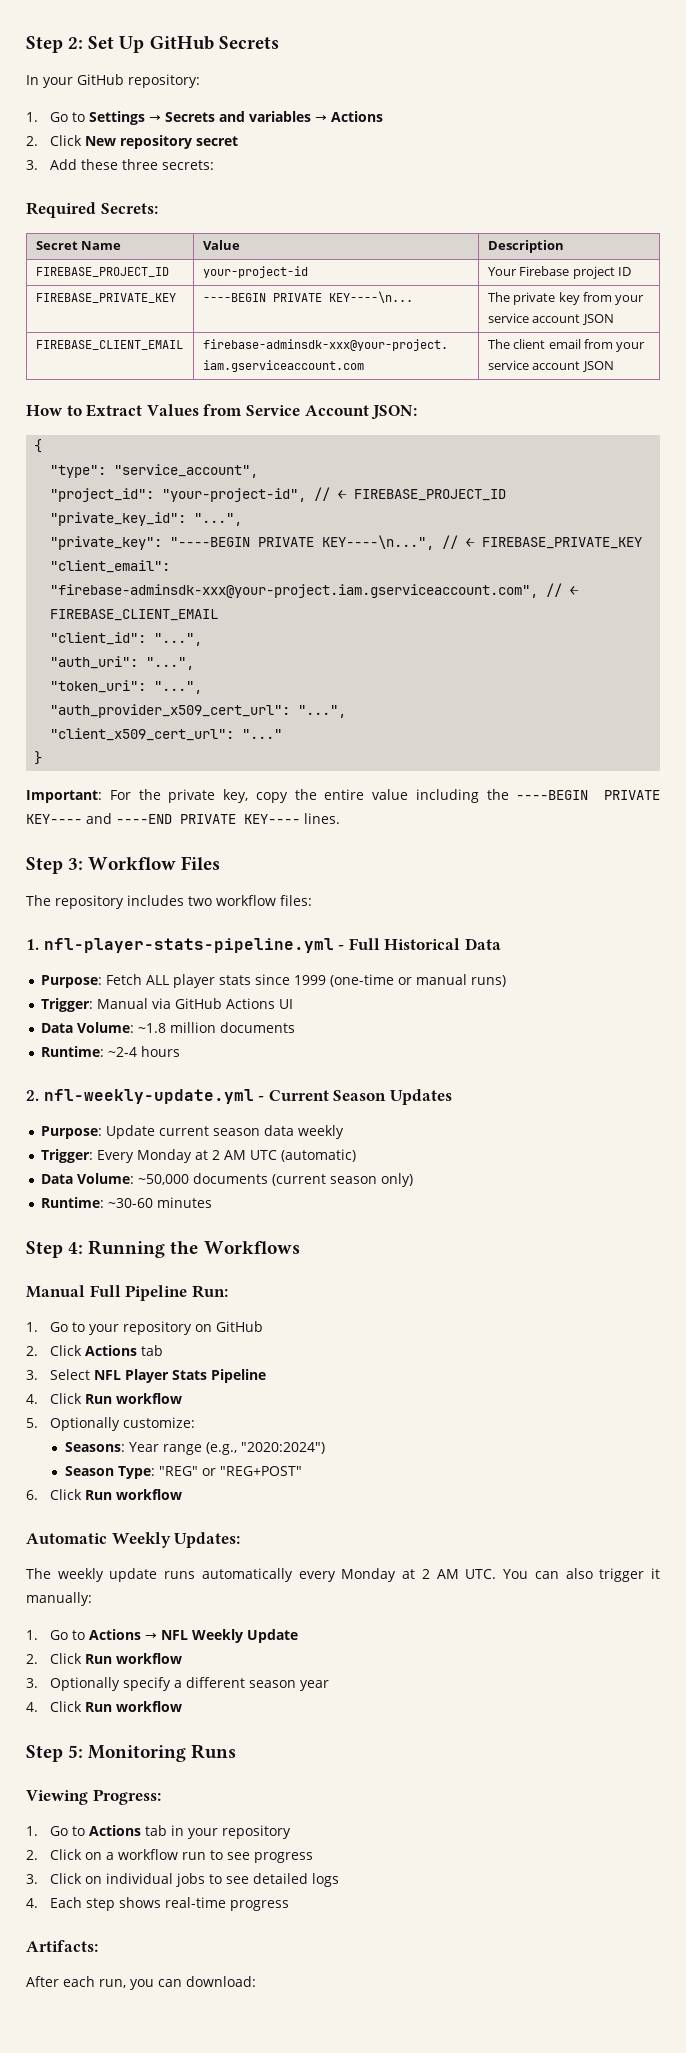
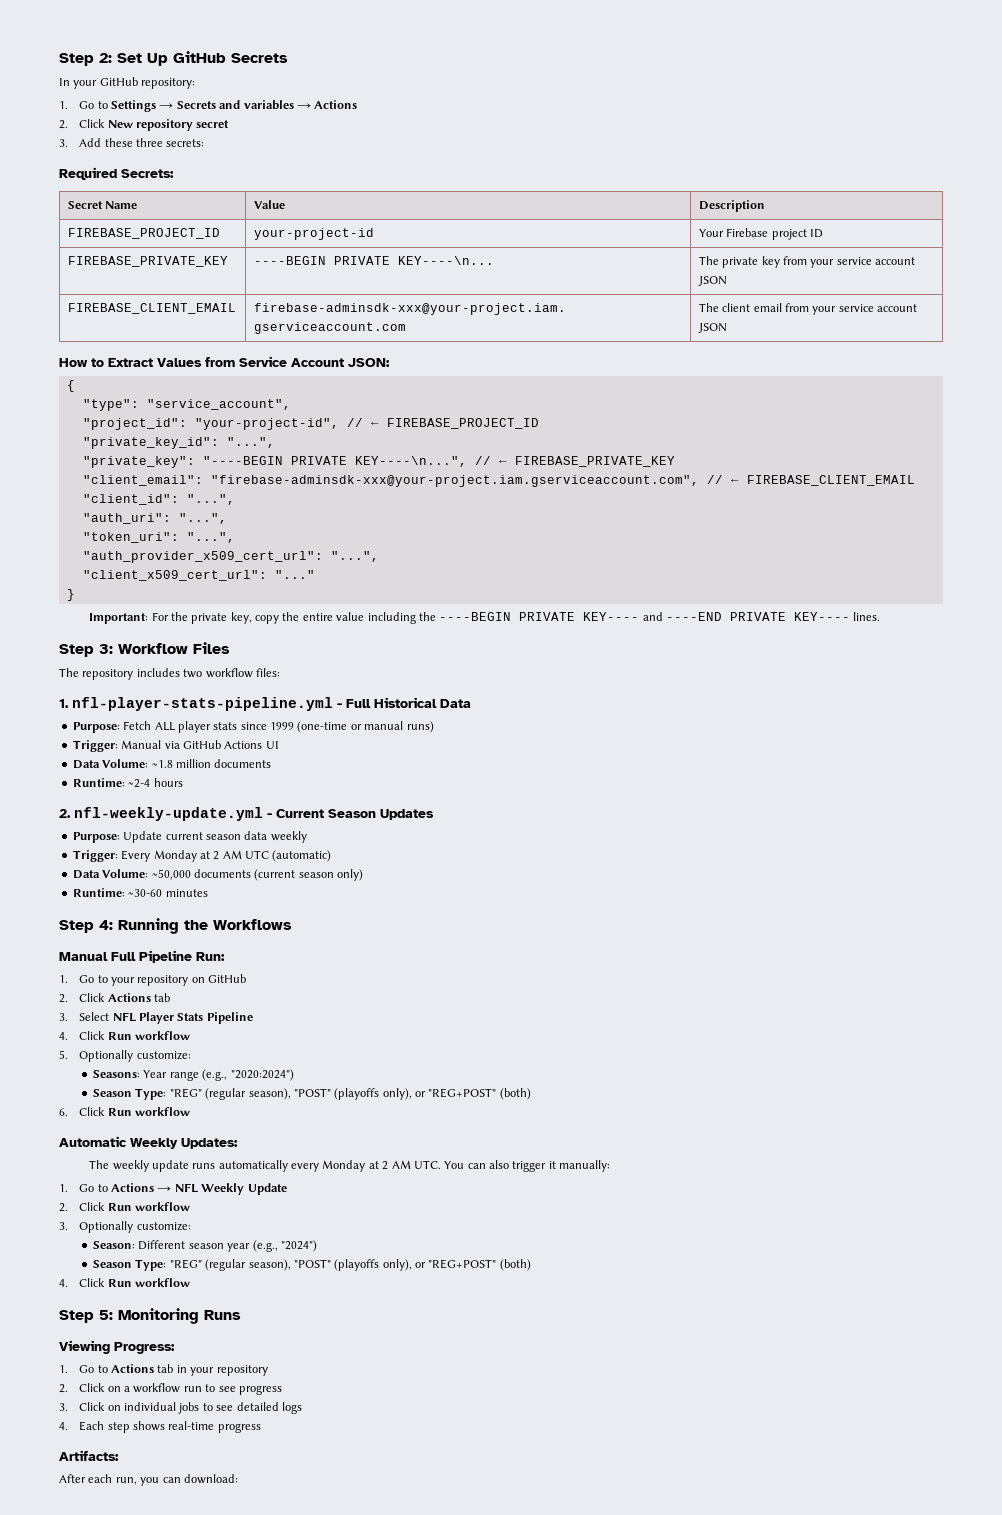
[201,1466,302,1476] or "REG+POST" -> [205,1088,531,1100] (regular season), "POST" (playoffs only), or "REG+POST" (both)
[122,1677,245,1691] specify a different -> [136,1222,191,1231] [93,1240,186,1250] customize: // Season: Different
(329, 1685) none -> [252,1240,317,1252] [93,1259,531,1271] (e.g., "2024") // Season Type: "REG" (regular season), "POST" (playoffs only), or "REG+POST" (both)

